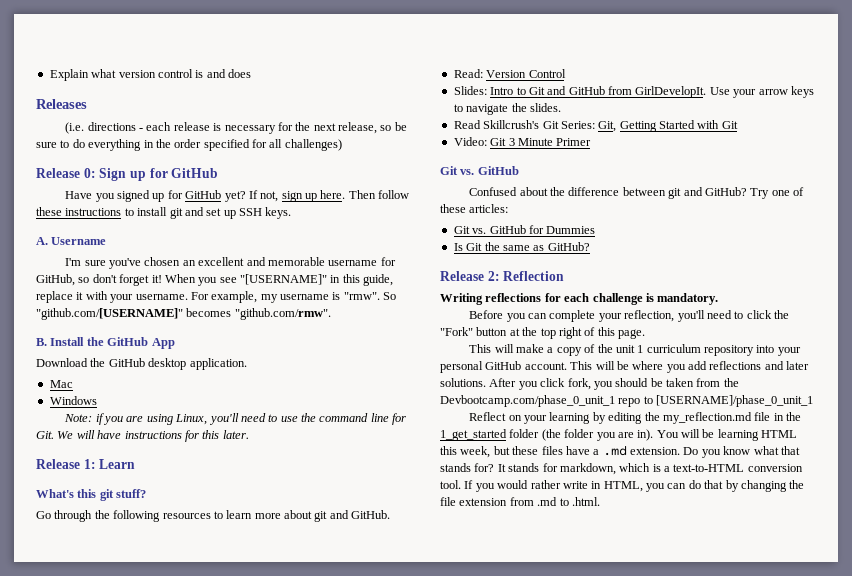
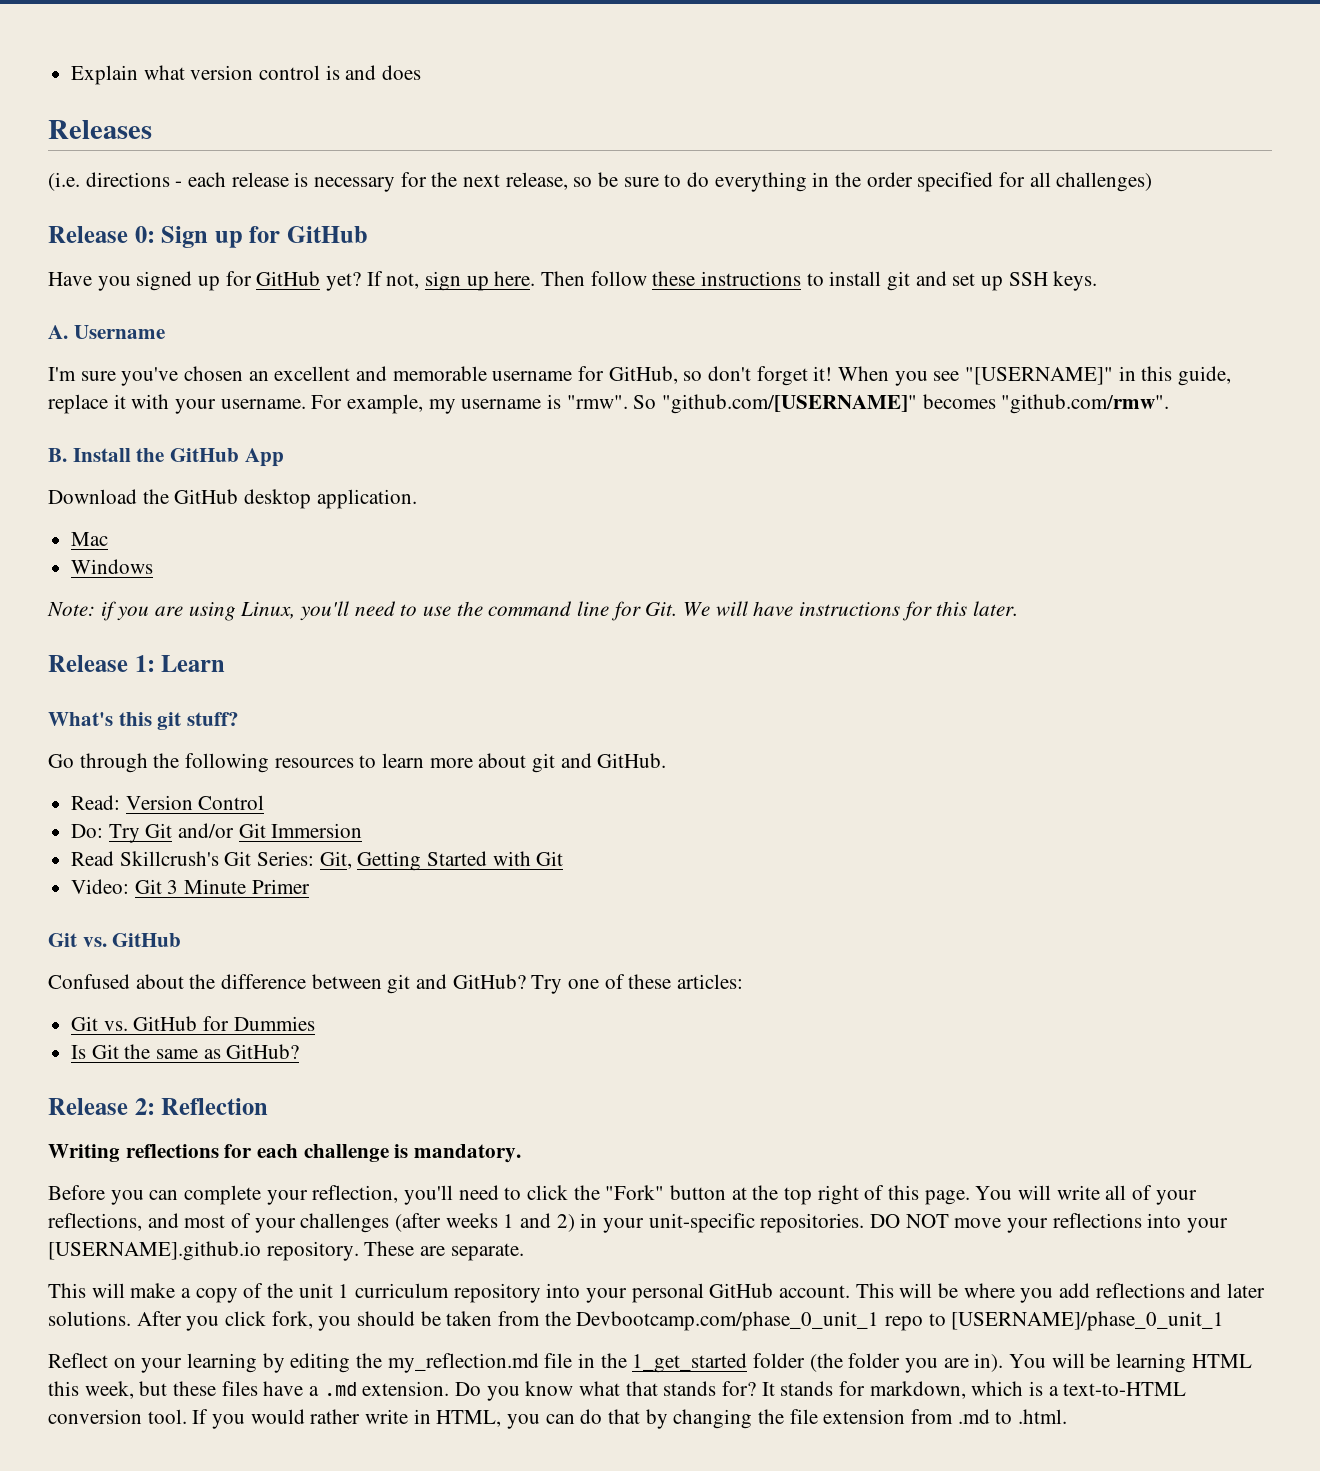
[453,86,814,98] [453,103,561,115] Slides: Intro to Git and GitHub from GirlDevelopIt. Use your arrow keys to navigate the slides. -> [71,823,363,843] Do: Try Git and/or Git Immersion
(645, 334) none -> [975,1185,1197,1205] [48,1213,1229,1233] [48,1241,524,1261] You will write all of your reflections, and most of your challenges (after weeks 1 and 2) in your unit-specific repositories. DO NOT move your reflections into your [USERNAME].github.io repository. These are separate.

